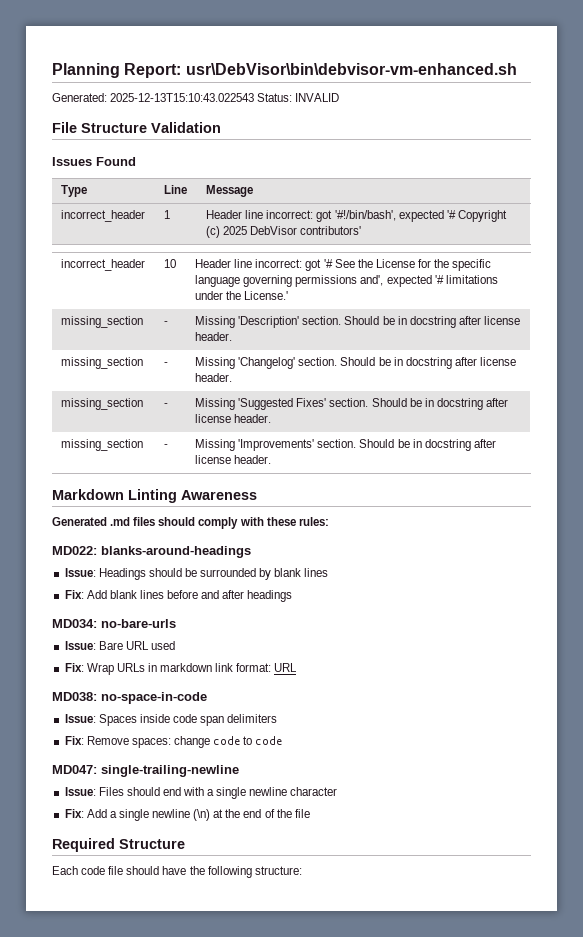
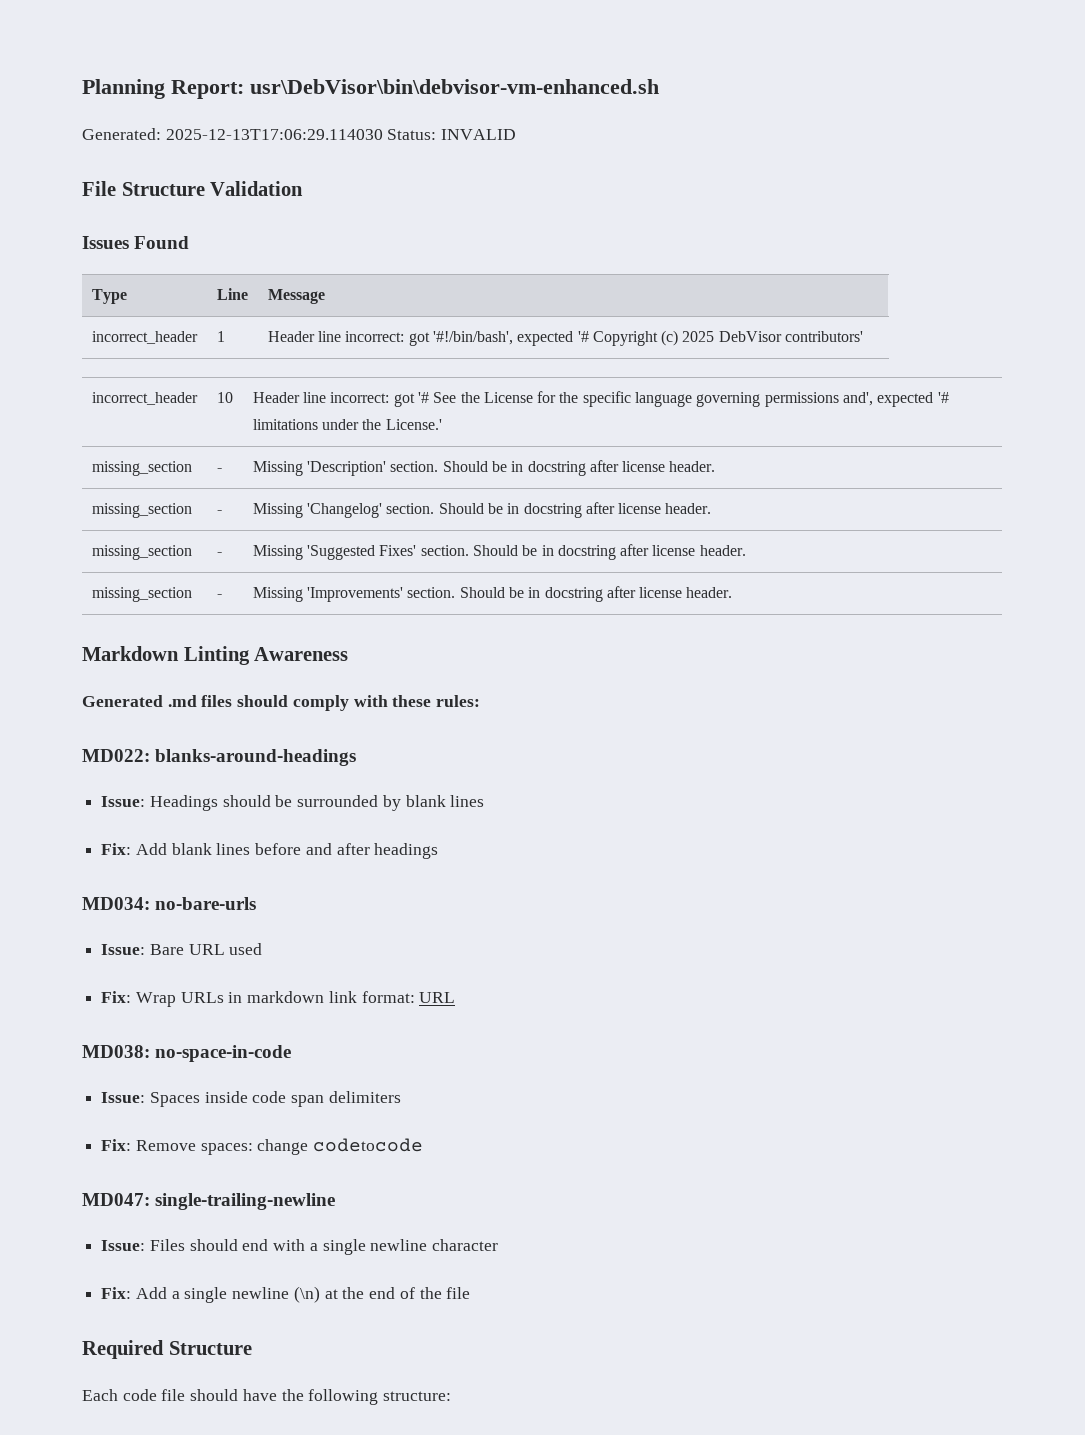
[110,93,255,102] 2025-12-13T15:10:43.022543 -> [165,129,383,140] 2025-12-13T17:06:29.114030
[213,736,283,745] code to code -> [313,1138,424,1152] codetocode

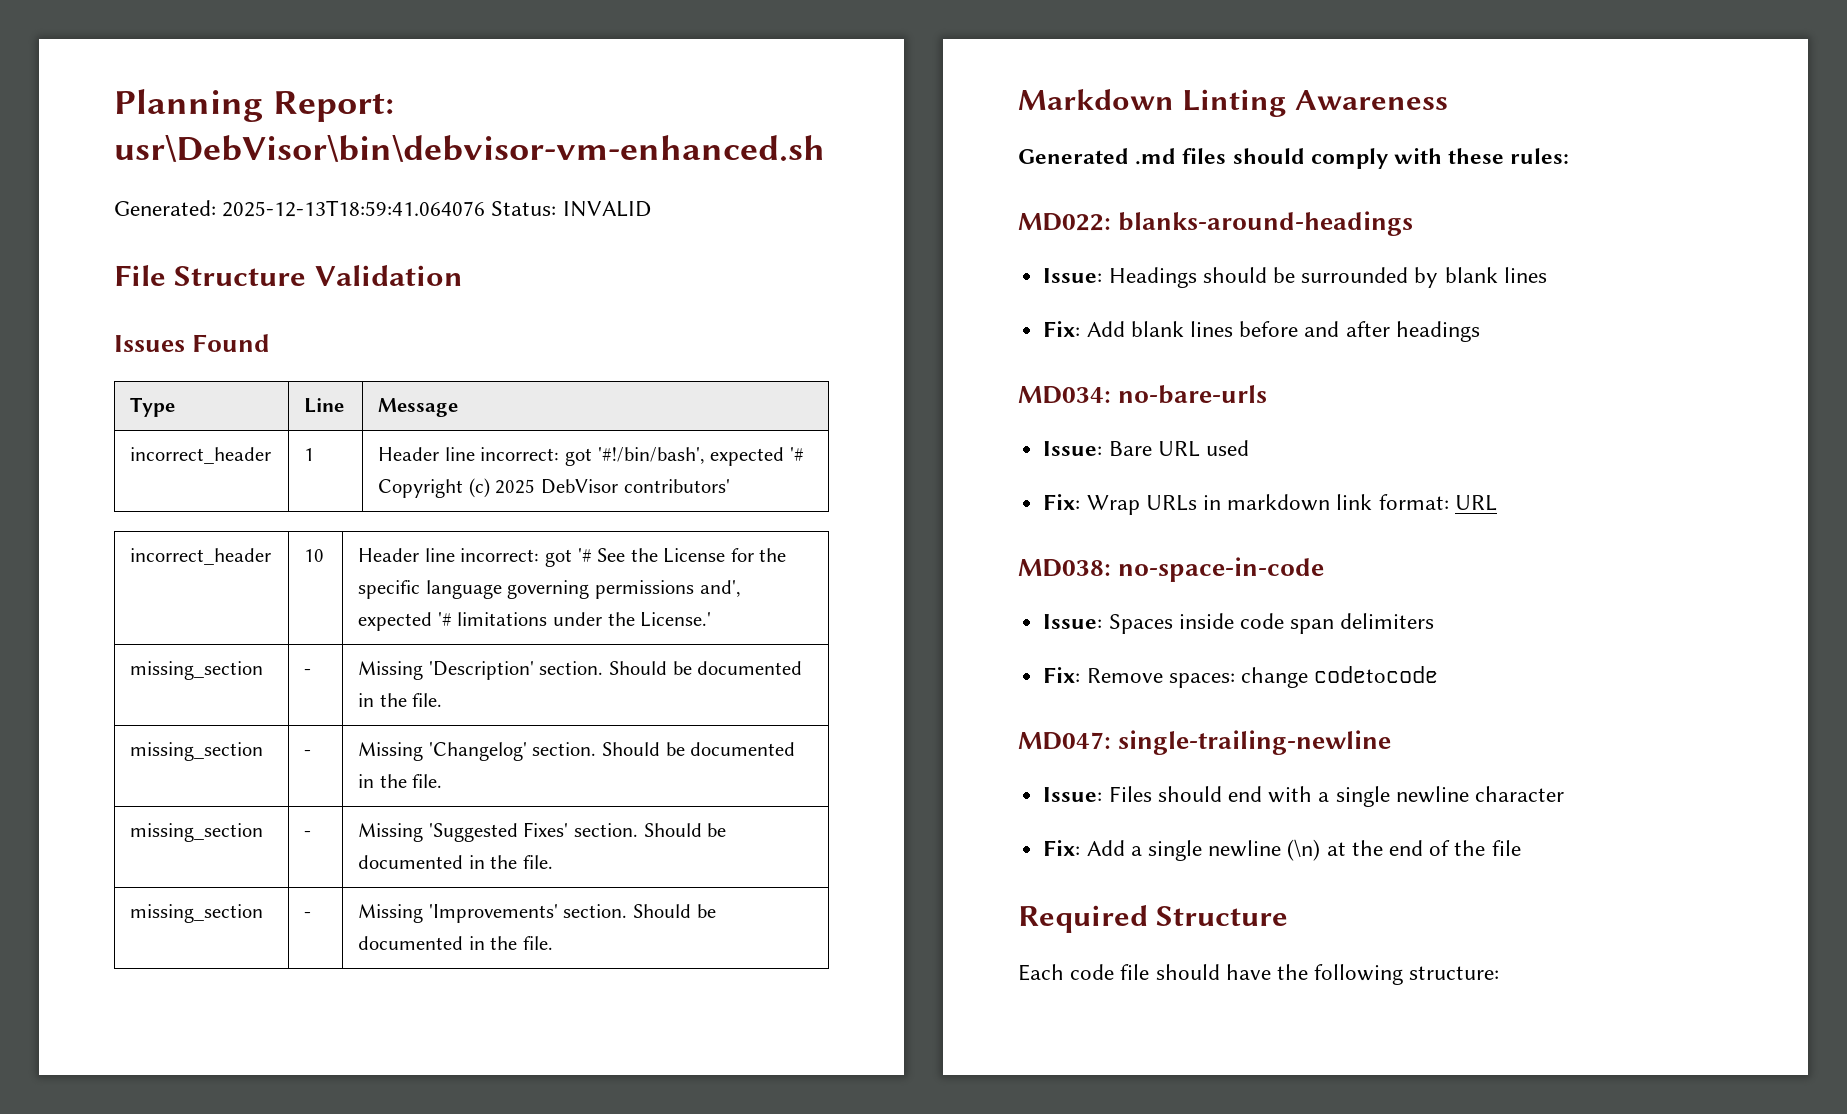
[165,129,383,140] 2025-12-13T17:06:29.114030 -> [222,200,486,217] 2025-12-13T18:59:41.064076
[511,460,716,476] in docstring after license header. -> [697,661,803,675] [358,693,443,707] documented in the file.
[507,502,712,518] in docstring after license header. -> [690,742,796,756] [358,774,443,788] documented in the file.
[541,544,746,560] in docstring after license header. -> [358,855,554,869] documented in the file.
[528,586,733,602] in docstring after license header. -> [358,936,554,950] documented in the file.

